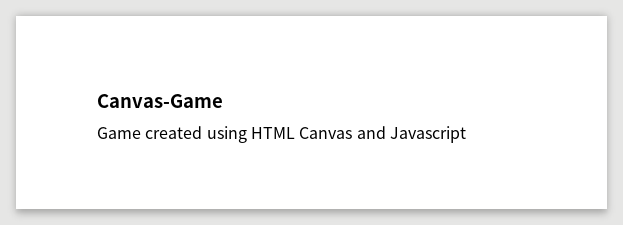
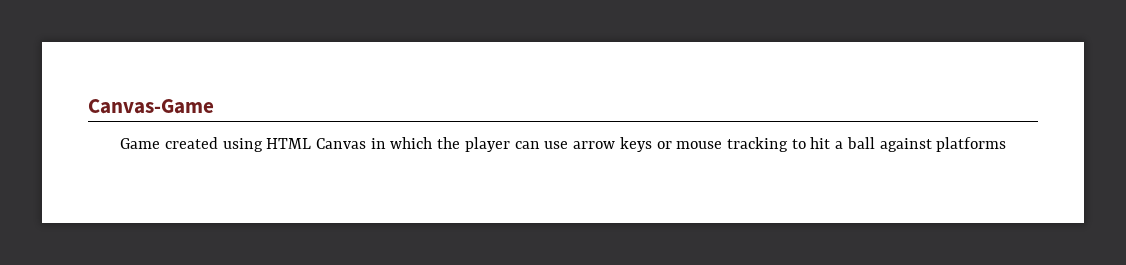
[356,126,466,143] and Javascript -> [370,137,1007,152] in which the player can use arrow keys or mouse tracking to hit a ball against platforms

